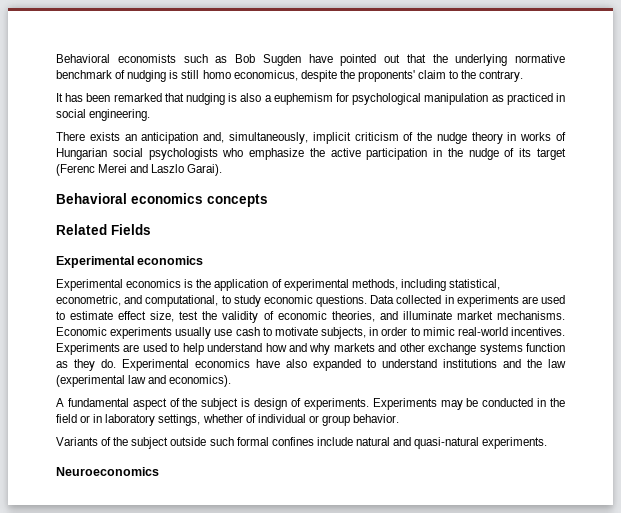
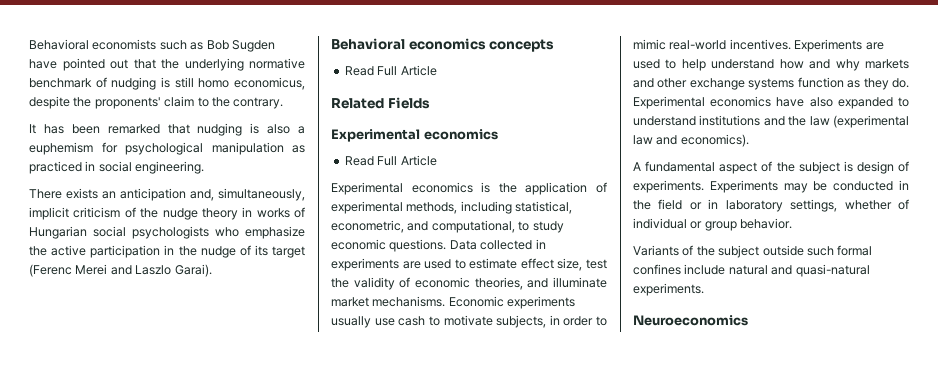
(268, 200) none -> [344,65,437,76] // Read Full Article
(204, 260) none -> [344,155,437,166] // Read Full Article

